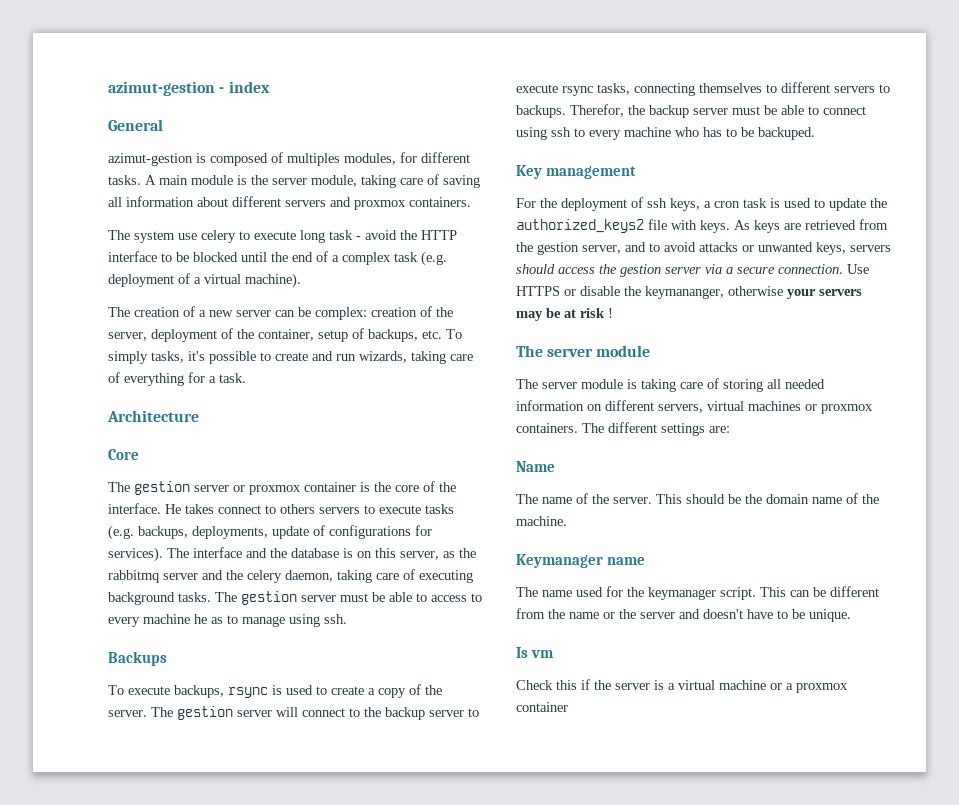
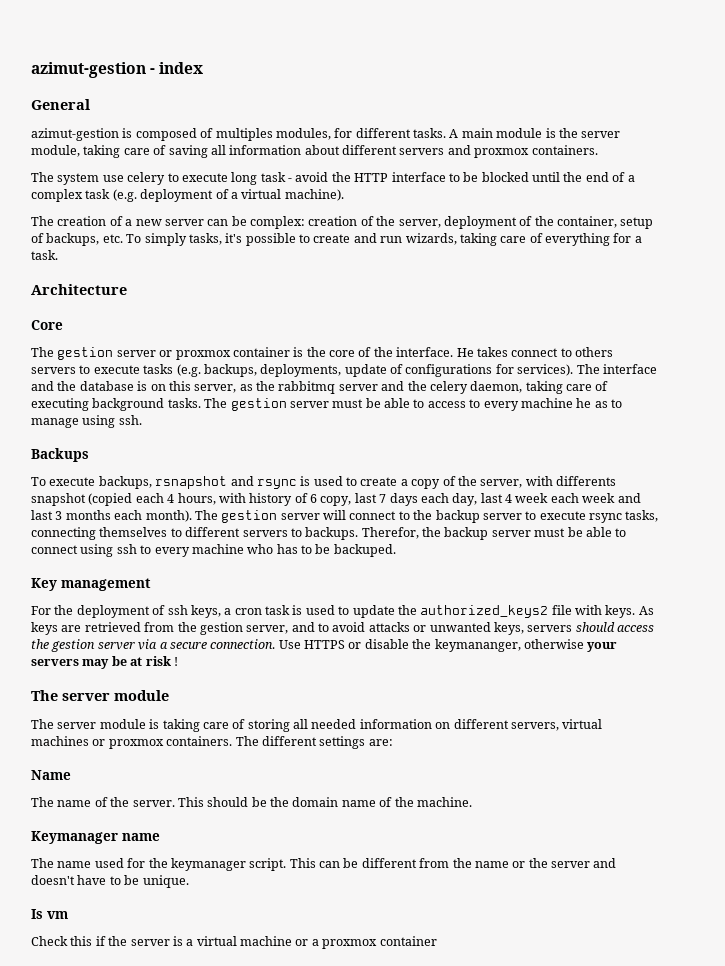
(224, 691) none -> [155,476,254,489] rsnapshot and
[108,710,147,717] server. -> [480,476,616,488] [31,493,641,506] [31,510,192,522] server, with differents snapshot (copied each 4 hours, with history of 6 copy, last 7 days each day, last 4 week each week and last 3 months each month).

